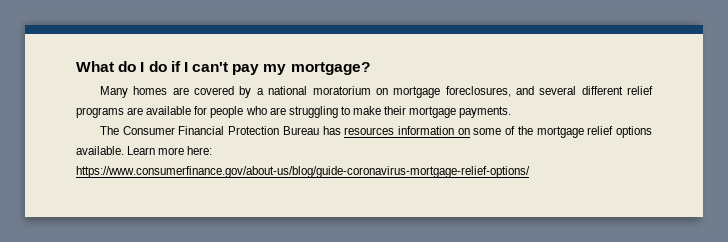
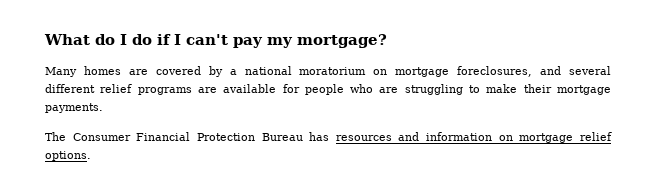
(395, 131) none -> [398,132,420,141] and
[473,126,652,138] [76,146,213,155] [76,166,530,178] some of the mortgage relief options available. Learn more here: https://www.consumerfinance.gov/about-us/blog/guide-coronavirus-mortgage-relief-options/ -> [519,132,612,143] [45,151,91,161] mortgage relief options.

